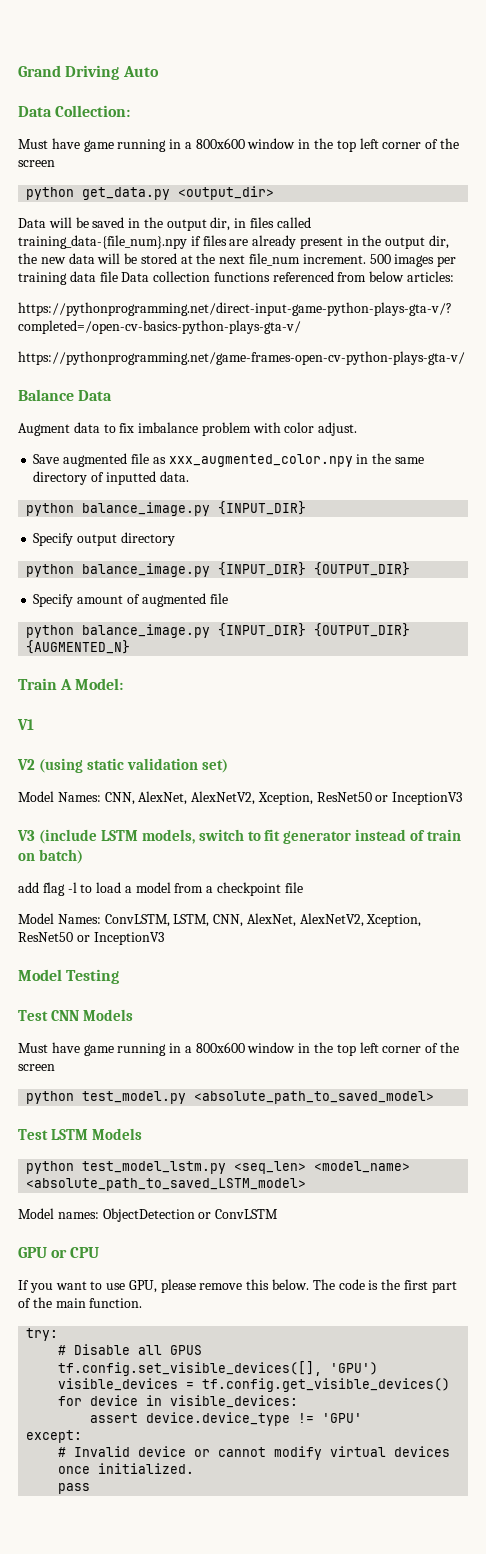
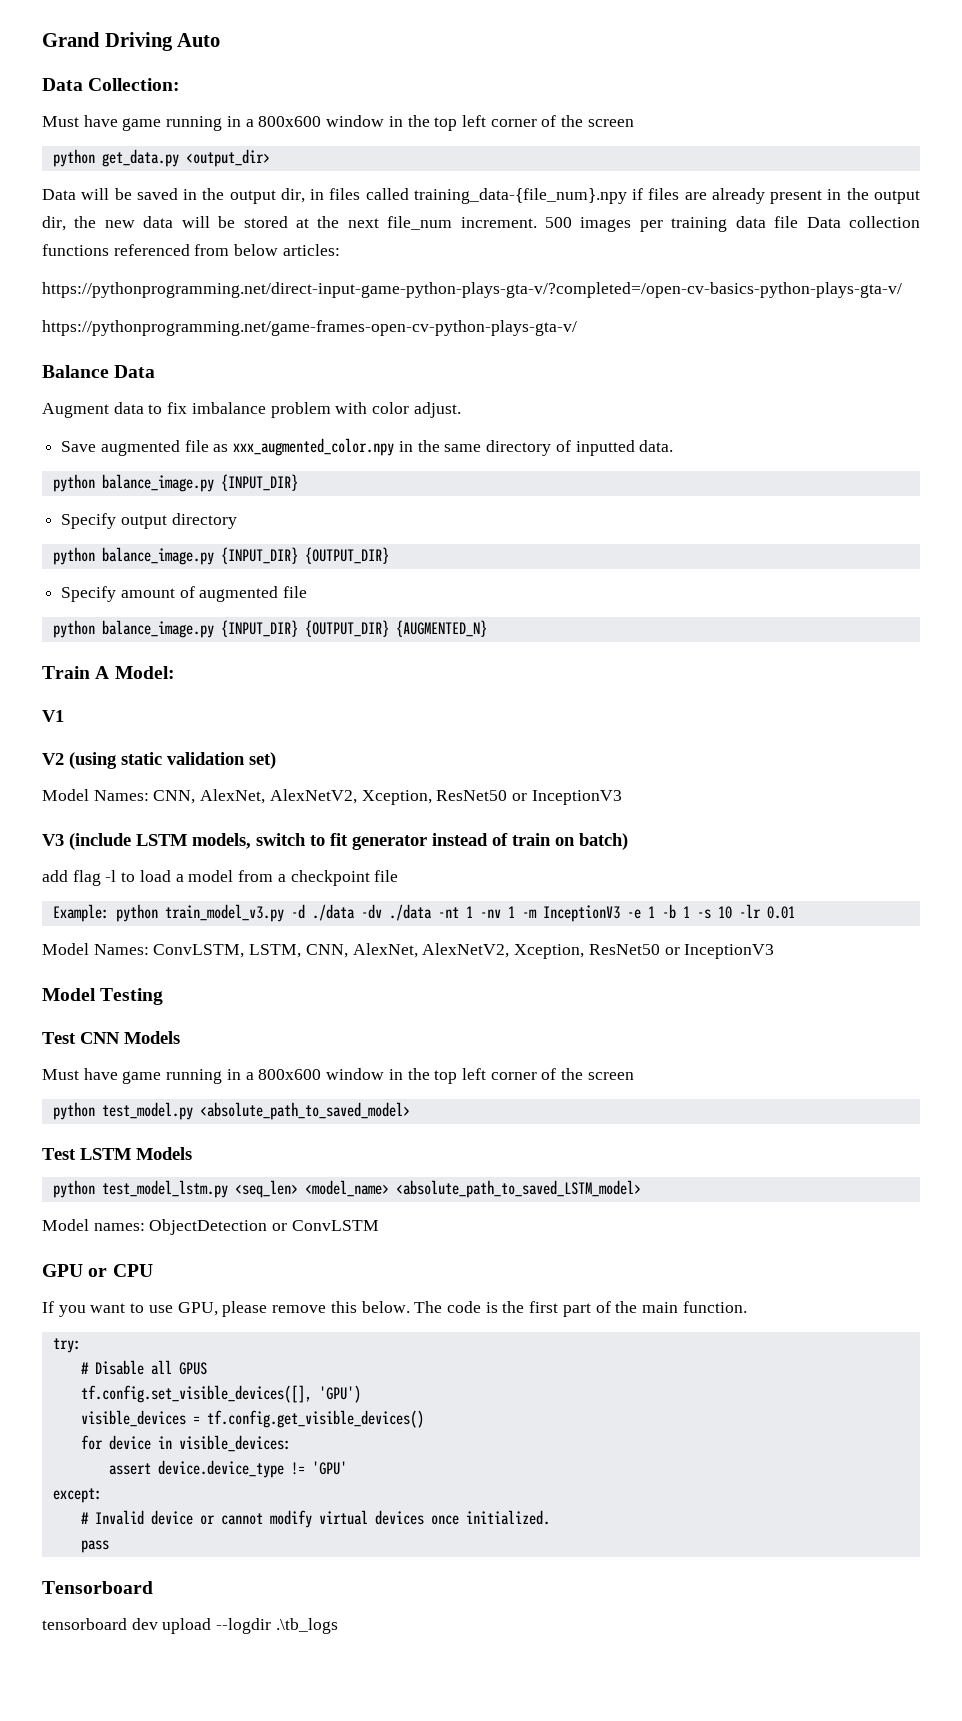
(303, 887) none -> [52,904,795,922] // Example: python train_model_v3.py -d ./data -dv ./data -nt 1 -nv 1 -m InceptionV3 -e 1 -b 1 -s 10 -lr 0.01
(91, 1488) none -> [42,1581,153,1594] [42,1618,338,1634] // Tensorboard // tensorboard dev upload --logdir .\tb_logs

